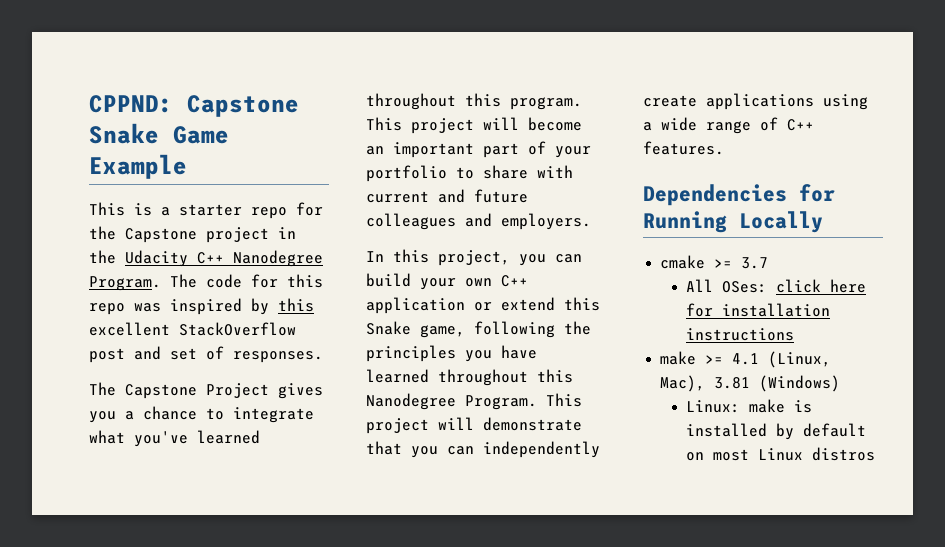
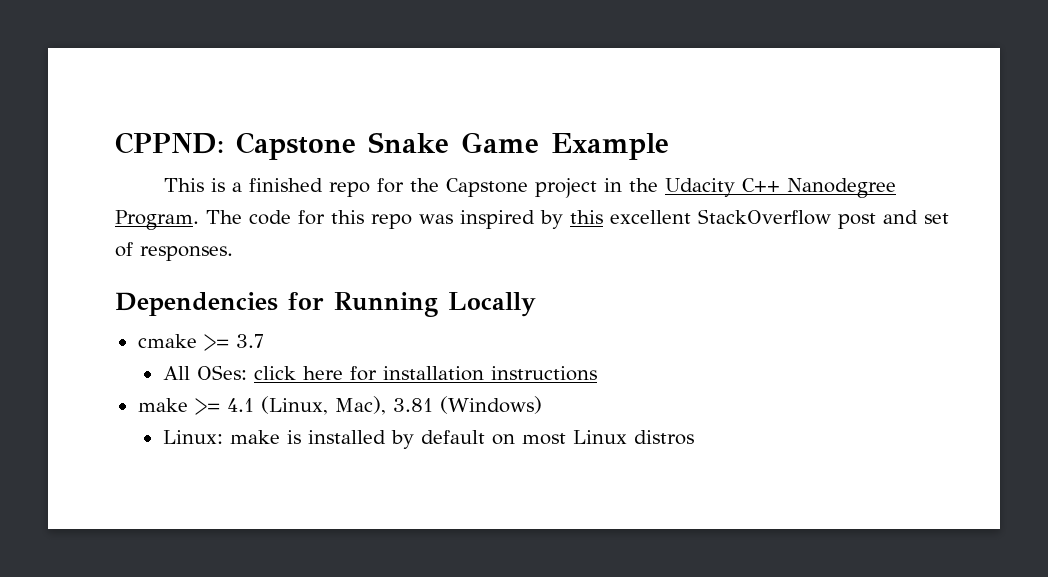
[179,204,242,216] starter -> [249,178,324,192] finished
[89,382,323,399] [89,406,314,423] [89,430,260,447] [366,93,582,110] [366,117,582,134] [366,141,591,158] [366,165,573,182] [366,189,528,203] [366,213,591,230] [366,249,582,266] [366,273,528,290] [366,297,600,314] [366,321,591,338] [366,345,537,362] [366,369,573,386] [366,393,582,410] [366,417,582,434] [366,441,600,458] [643,93,868,110] [643,117,814,134] [643,141,724,155] // The Capstone Project gives you a chance to integrate what you've learned throughout this program. This project will become an important part of your portfolio to share with current and future colleagues and employers. // In this project, you can build your own C++ application or extend this Snake game, following the principles you have learned throughout this Nanodegree Program. This project will demonstrate that you can independently create applications using a wide range of C++ features. -> (233, 253) none

